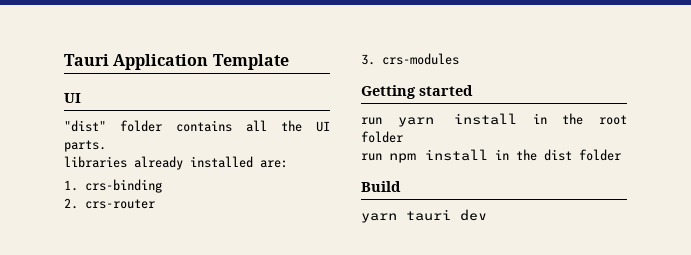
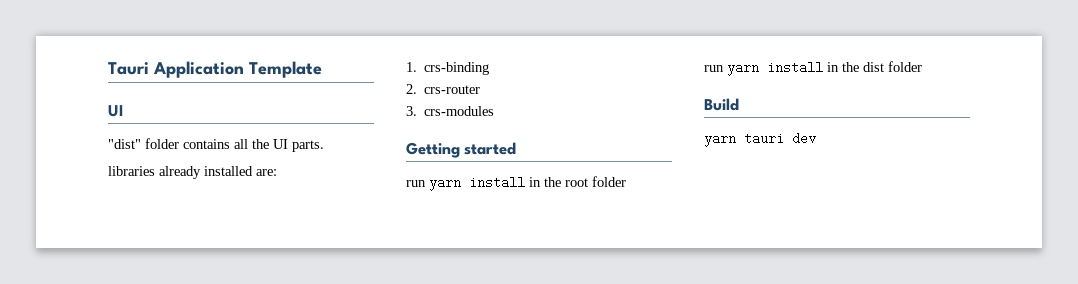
[389,153,416,163] npm -> [727,61,759,76] yarn

